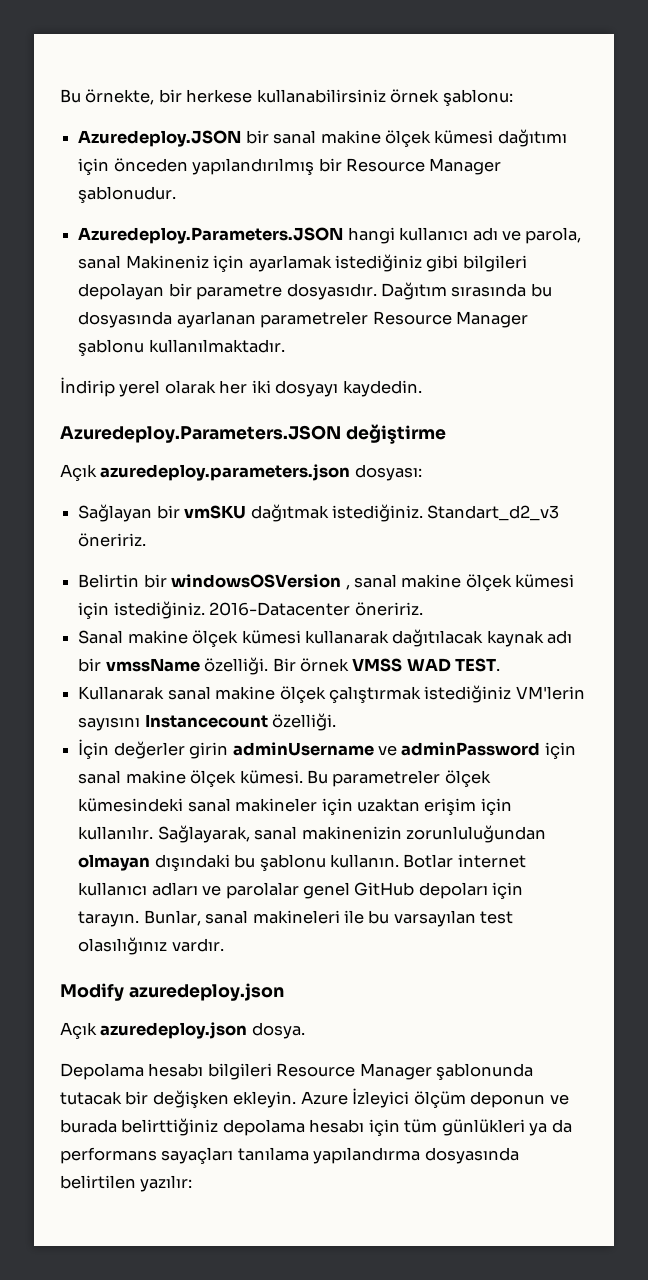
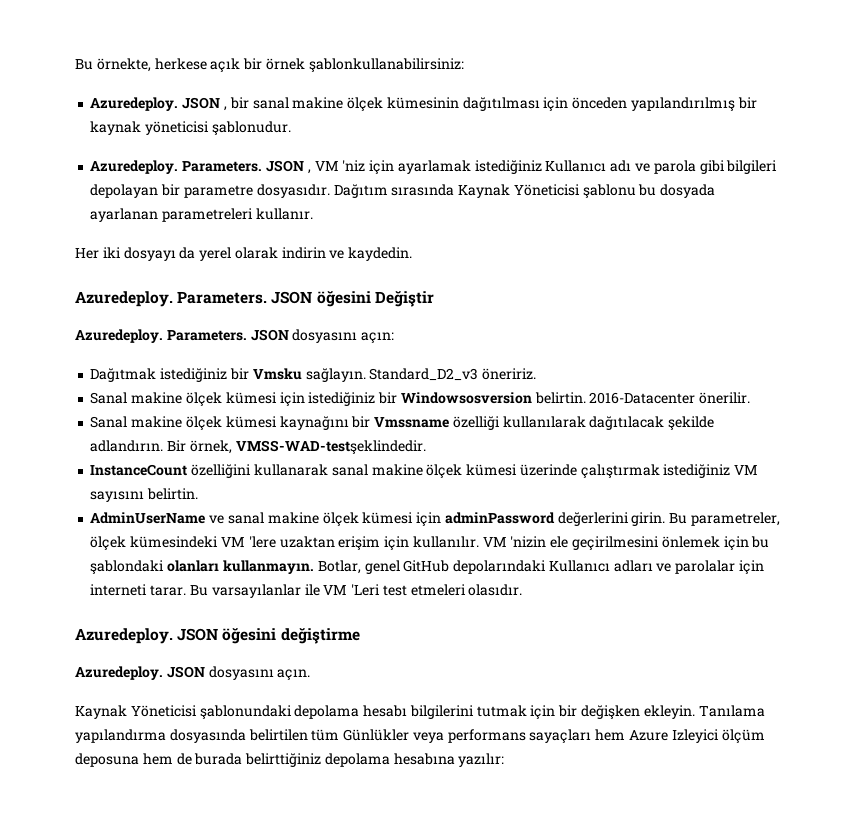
[158,89,513,106] [78,130,242,147] bir herkese kullanabilirsiniz örnek şablonu: // Azuredeploy.JSON -> [154,58,464,73] [90,97,227,111] herkese açık bir örnek şablonkullanabilirsiniz: // Azuredeploy. JSON ,
[434,129,567,147] kümesi dağıtımı -> [386,97,540,111] kümesinin dağıtılması
[345,158,502,175] Resource Manager -> [90,121,210,135] kaynak yöneticisi
[78,227,582,244] [78,254,422,272] Azuredeploy.Parameters.JSON hangi kullanıcı adı ve parola, sanal Makineniz için ayarlamak istediğiniz -> [90,160,696,175] Azuredeploy. Parameters. JSON , VM 'niz için ayarlamak istediğiniz Kullanıcı adı ve parola
[530,283,552,297] [78,311,528,328] [78,339,285,356] [60,377,422,397] [60,424,446,444] [60,464,422,481] [78,504,560,522] [78,533,147,547] [78,574,575,591] [78,601,351,619] bu dosyasında ayarlanan parametreler Resource Manager şablonu kullanılmaktadır. // İndirip yerel olarak her iki dosyayı kaydedin. // Azuredeploy.Parameters.JSON değiştirme // Açık azuredeploy.parameters.json dosyası: // Sağlayan bir vmSKU dağıtmak istediğiniz. Standart_d2_v3 öneririz. // Belirtin bir windowsOSVersion , sanal makine ölçek kümesi için istediğiniz. 2016-Datacenter -> [458,184,716,199] [90,208,313,222] [75,247,413,261] [75,291,434,307] [75,329,395,344] [90,368,479,382] Kaynak Yöneticisi şablonu bu dosyada ayarlanan parametreleri kullanır. // Her iki dosyayı da yerel olarak indirin ve kaydedin. // Azuredeploy. Parameters. JSON öğesini Değiştir // Azuredeploy. Parameters. JSON dosyasını açın: // Dağıtmak istediğiniz bir Vmsku sağlayın. Standard_D2_v3
[304,629,573,647] [78,657,501,675] [78,685,585,703] [78,713,337,731] [78,739,576,759] [78,770,491,787] [78,798,512,815] [78,825,546,843] [78,854,526,871] [78,882,524,899] [78,910,514,927] [78,937,224,955] [60,983,284,1001] [60,1022,305,1039] [60,1063,534,1080] [60,1088,569,1108] [60,1118,572,1136] [60,1147,519,1164] [60,1175,136,1189] kullanarak dağıtılacak kaynak adı bir vmssName özelliği. Bir örnek VMSS WAD TEST. // Kullanarak sanal makine ölçek çalıştırmak istediğiniz VM'lerin sayısını Instancecount özelliği. // İçin değerler girin adminUsername ve adminPassword için sanal makine ölçek kümesi. Bu parametreler ölçek kümesindeki sanal makineler için uzaktan erişim için kullanılır. Sağlayarak, sanal makinenizin zorunluluğundan olmayan dışındaki bu şablonu kullanın. Botlar internet kullanıcı adları ve parolalar genel GitHub depoları için tarayın. Bunlar, sanal makineleri ile bu varsayılan test olasılığınız vardır. // Modify azuredeploy.json // Açık azuredeploy.json dosya. // Depolama hesabı bilgileri Resource Manager şablonunda tutacak bir değişken ekleyin. Azure İzleyici ölçüm deponun ve burada belirttiğiniz depolama hesabı için tüm günlükleri ya da performans sayaçları tanılama yapılandırma dosyasında belirtilen -> [279,392,751,407] [90,416,715,431] [90,440,426,455] [90,464,759,479] [90,488,199,502] [90,512,780,527] [90,536,770,551] [90,560,764,575] [90,584,523,598] [75,628,360,644] [75,666,311,681] [75,705,765,720] [75,729,765,744] [75,753,455,767] için istediğiniz bir Windowsosversion belirtin. 2016-Datacenter önerilir. // Sanal makine ölçek kümesi kaynağını bir Vmssname özelliği kullanılarak dağıtılacak şekilde adlandırın. Bir örnek, VMSS-WAD-testşeklindedir. // InstanceCount özelliğini kullanarak sanal makine ölçek kümesi üzerinde çalıştırmak istediğiniz VM sayısını belirtin. // AdminUserName ve sanal makine ölçek kümesi için adminPassword değerlerini girin. Bu parametreler, ölçek kümesindeki VM 'lere uzaktan erişim için kullanılır. VM 'nizin ele geçirilmesini önlemek için bu şablondaki olanları kullanmayın. Botlar, genel GitHub depolarındaki Kullanıcı adları ve parolalar için interneti tarar. Bu varsayılanlar ile VM 'Leri test etmeleri olasıdır. // Azuredeploy. JSON öğesini değiştirme // Azuredeploy. JSON dosyasını açın. // Kaynak Yöneticisi şablonundaki depolama hesabı bilgilerini tutmak için bir değişken ekleyin. Tanılama yapılandırma dosyasında belirtilen tüm Günlükler veya performans sayaçları hem Azure Izleyici ölçüm deposuna hem de burada belirttiğiniz depolama hesabına

